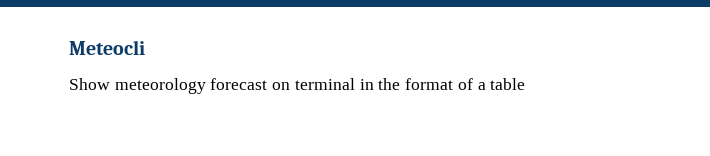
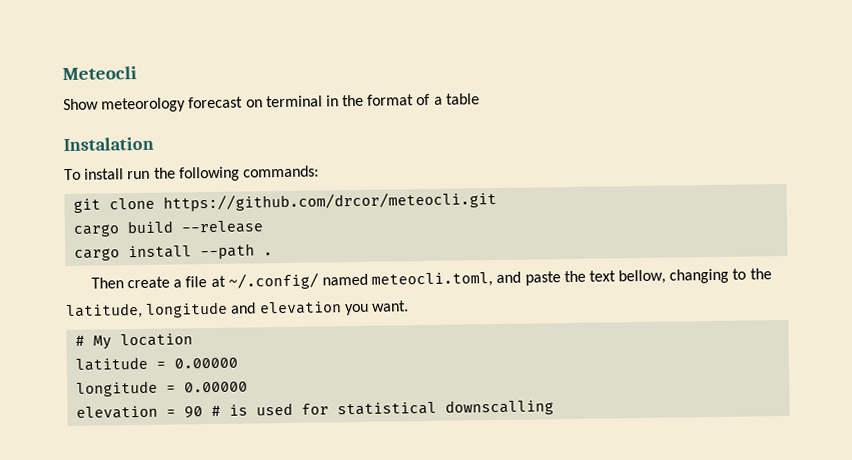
(526, 84) none -> [63,136,154,152] [64,165,319,182] [73,190,498,213] [73,220,265,237] [74,243,274,261] [90,268,772,290] [65,300,409,320] [75,333,194,350] [75,356,239,371] [76,380,249,397] [76,399,555,419] // Instalation // To install run the following commands: // git clone https://github.com/drcor/meteocli.git // cargo build --release // cargo install --path . // Then create a file at ~/.config/ named meteocli.toml, and paste the text bellow, changing to the latitude, longitude and elevation you want. // # My location // latitude = 0.00000 // longitude = 0.00000 // elevation = 90 # is used for statistical downscalling

